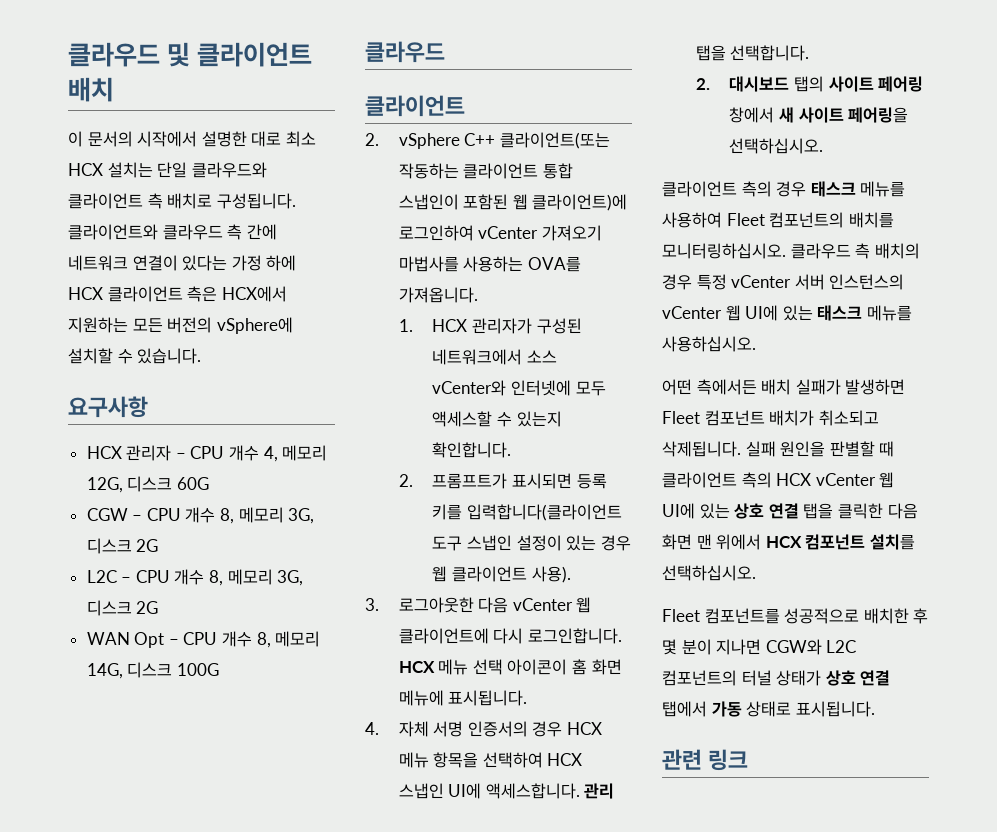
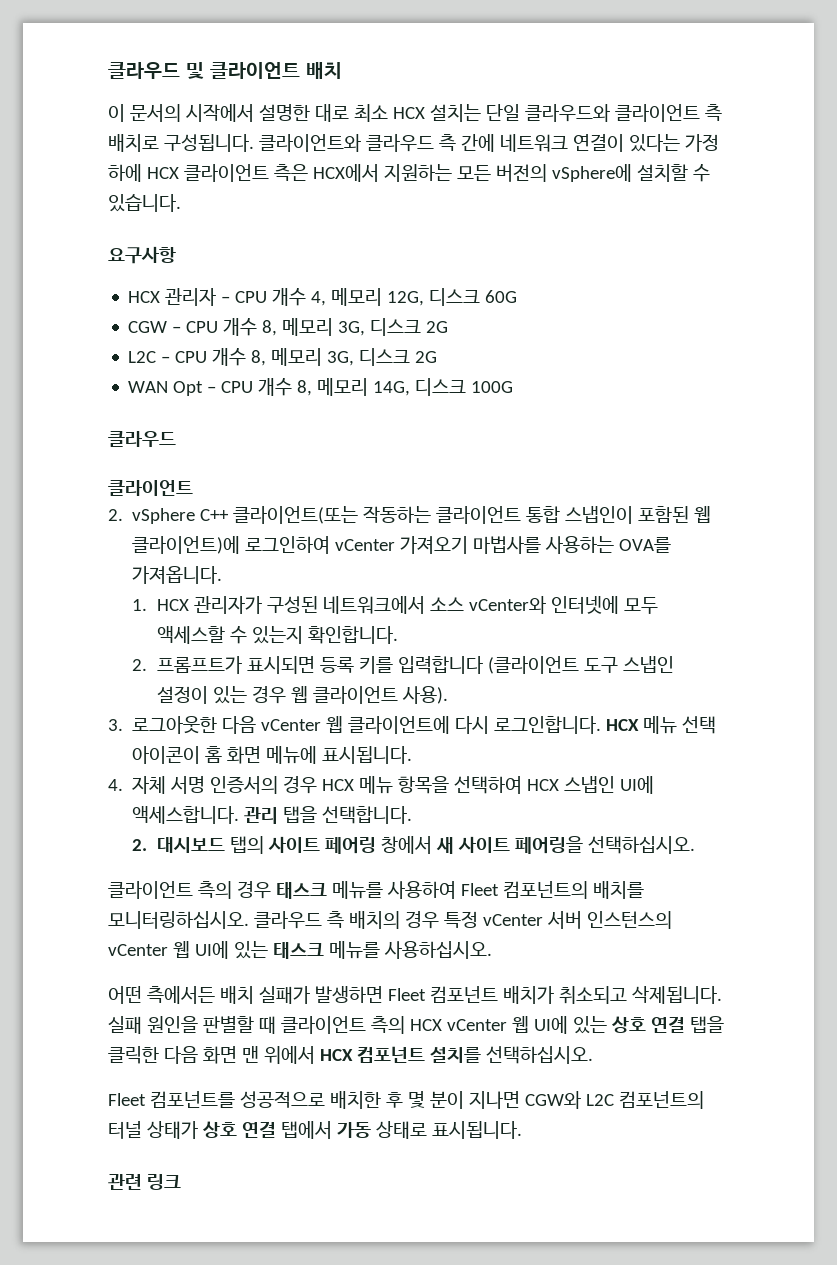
[467,504,623,521] 입력합니다(클라이언트 -> [397,656,579,674] 입력합니다 (클라이언트

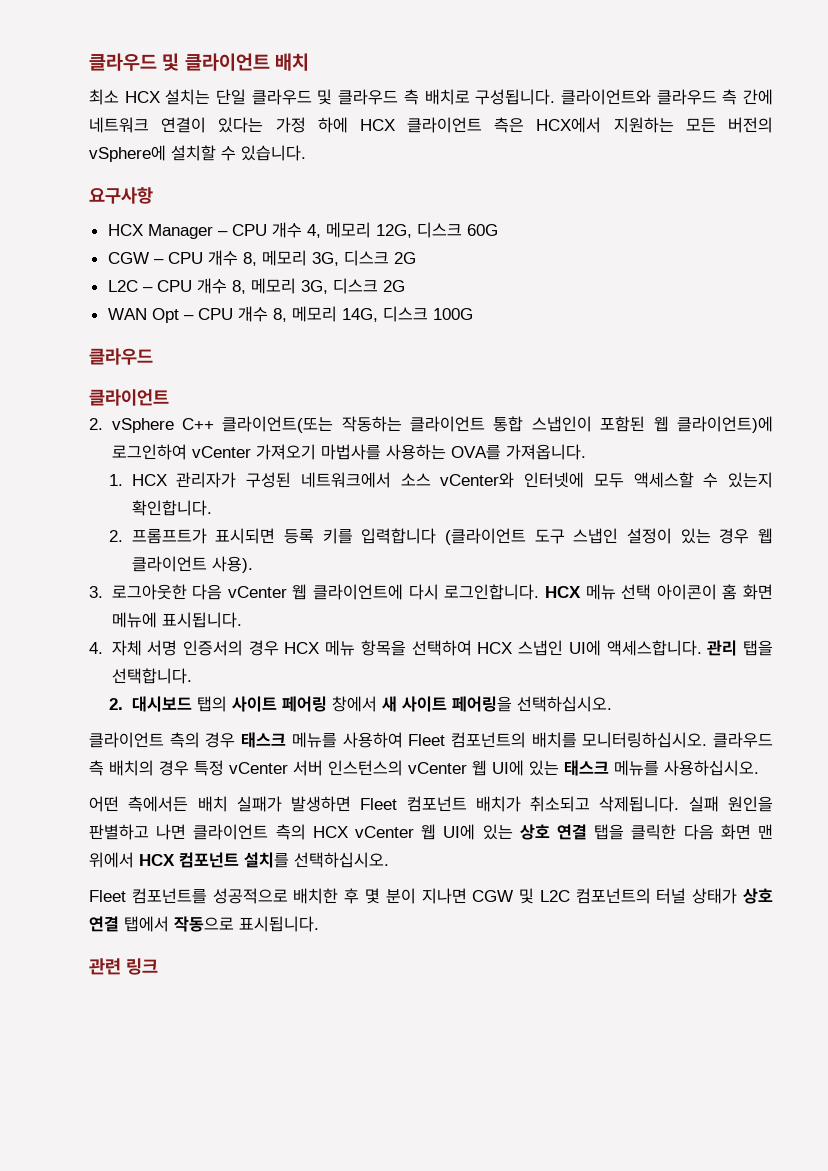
[108,104,349,122] 이 문서의 시작에서 설명한 대로 -> (309, 62) none
[524,104,700,122] 클라우드와 클라이언트 -> [251,89,399,105] 클라우드 및 클라우드
[165,288,217,306] 관리자 -> [147,224,213,239] Manager
[202,1016,276,1034] 판별할 때 -> [89,824,187,840] 판별하고 나면
[524,1091,581,1109] CGW와 -> [472,888,535,904] CGW 및
[336,1121,427,1139] 가동 상태로 -> [174,916,234,932] 작동으로

